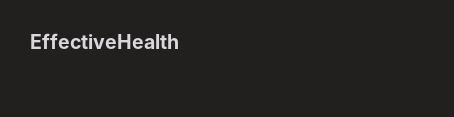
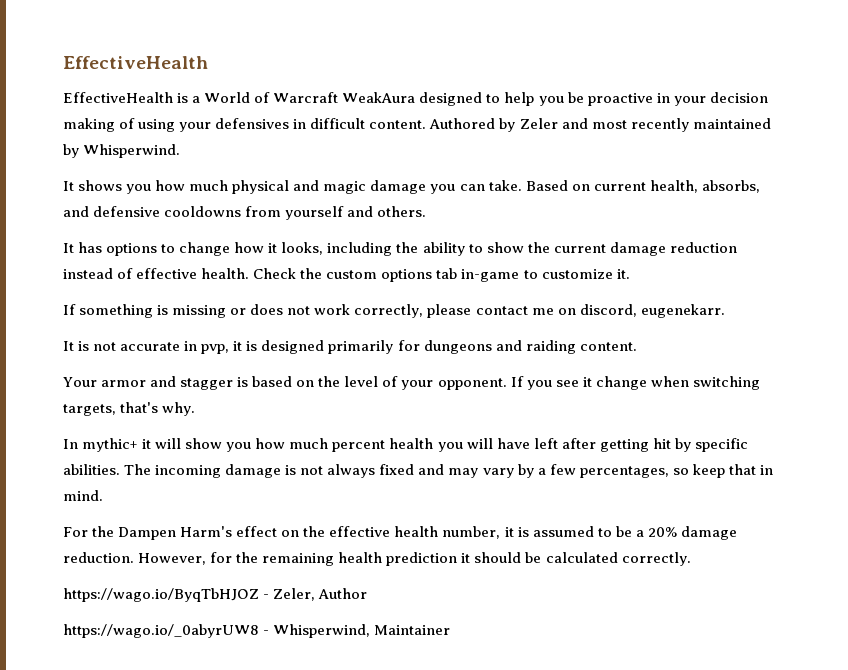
[30,33,179,49] EffectiveHealth -> [63,56,208,69] [63,92,768,106] [63,118,771,132] [63,144,181,158] [63,180,760,194] [63,206,427,220] [63,242,737,256] [63,268,630,282] [63,304,725,318] [63,340,637,354] [63,376,760,390] [63,402,196,416] [63,438,748,452] [63,464,773,478] [63,490,103,501] [63,526,737,540] [63,552,691,566] [63,588,368,602] [63,624,451,638] EffectiveHealth // EffectiveHealth is a World of Warcraft WeakAura designed to help you be proactive in your decision making of using your defensives in difficult content. Authored by Zeler and most recently maintained by Whisperwind. // It shows you how much physical and magic damage you can take. Based on current health, absorbs, and defensive cooldowns from yourself and others. // It has options to change how it looks, including the ability to show the current damage reduction instead of effective health. Check the custom options tab in-game to customize it. // If something is missing or does not work correctly, please contact me on discord, eugenekarr. // It is not accurate in pvp, it is designed primarily for dungeons and raiding content. // Your armor and stagger is based on the level of your opponent. If you see it change when switching targets, that's why. // In mythic+ it will show you how much percent health you will have left after getting hit by specific abilities. The incoming damage is not always fixed and may vary by a few percentages, so keep that in mind. // For the Dampen Harm's effect on the effective health number, it is assumed to be a 20% damage reduction. However, for the remaining health prediction it should be calculated correctly. // https://wago.io/ByqTbHJOZ - Zeler, Author // https://wago.io/_0abyrUW8 - Whisperwind, Maintainer

